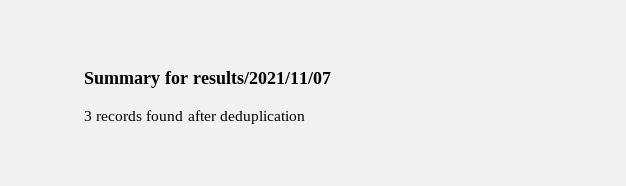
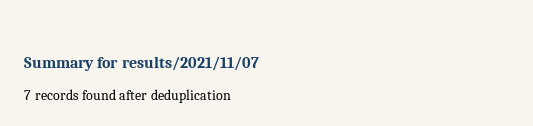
[84,111,92,121] 3 -> [24,90,31,100] 7

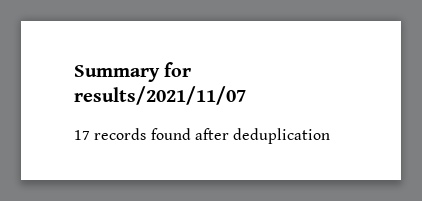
[24,90,31,100] 7 -> [74,130,90,140] 17

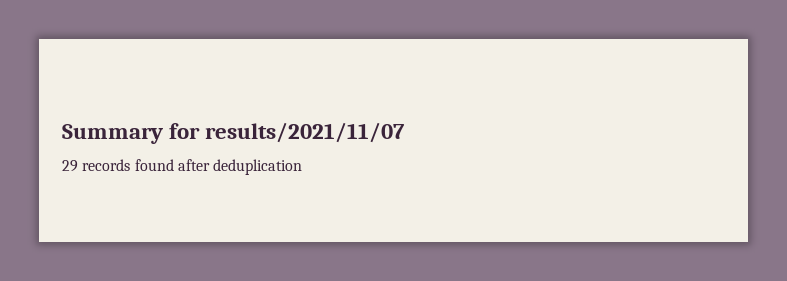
[74,130,90,140] 17 -> [62,160,78,172] 29

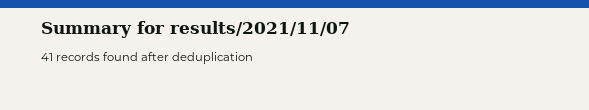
[62,160,78,172] 29 -> [41,53,53,61] 41

